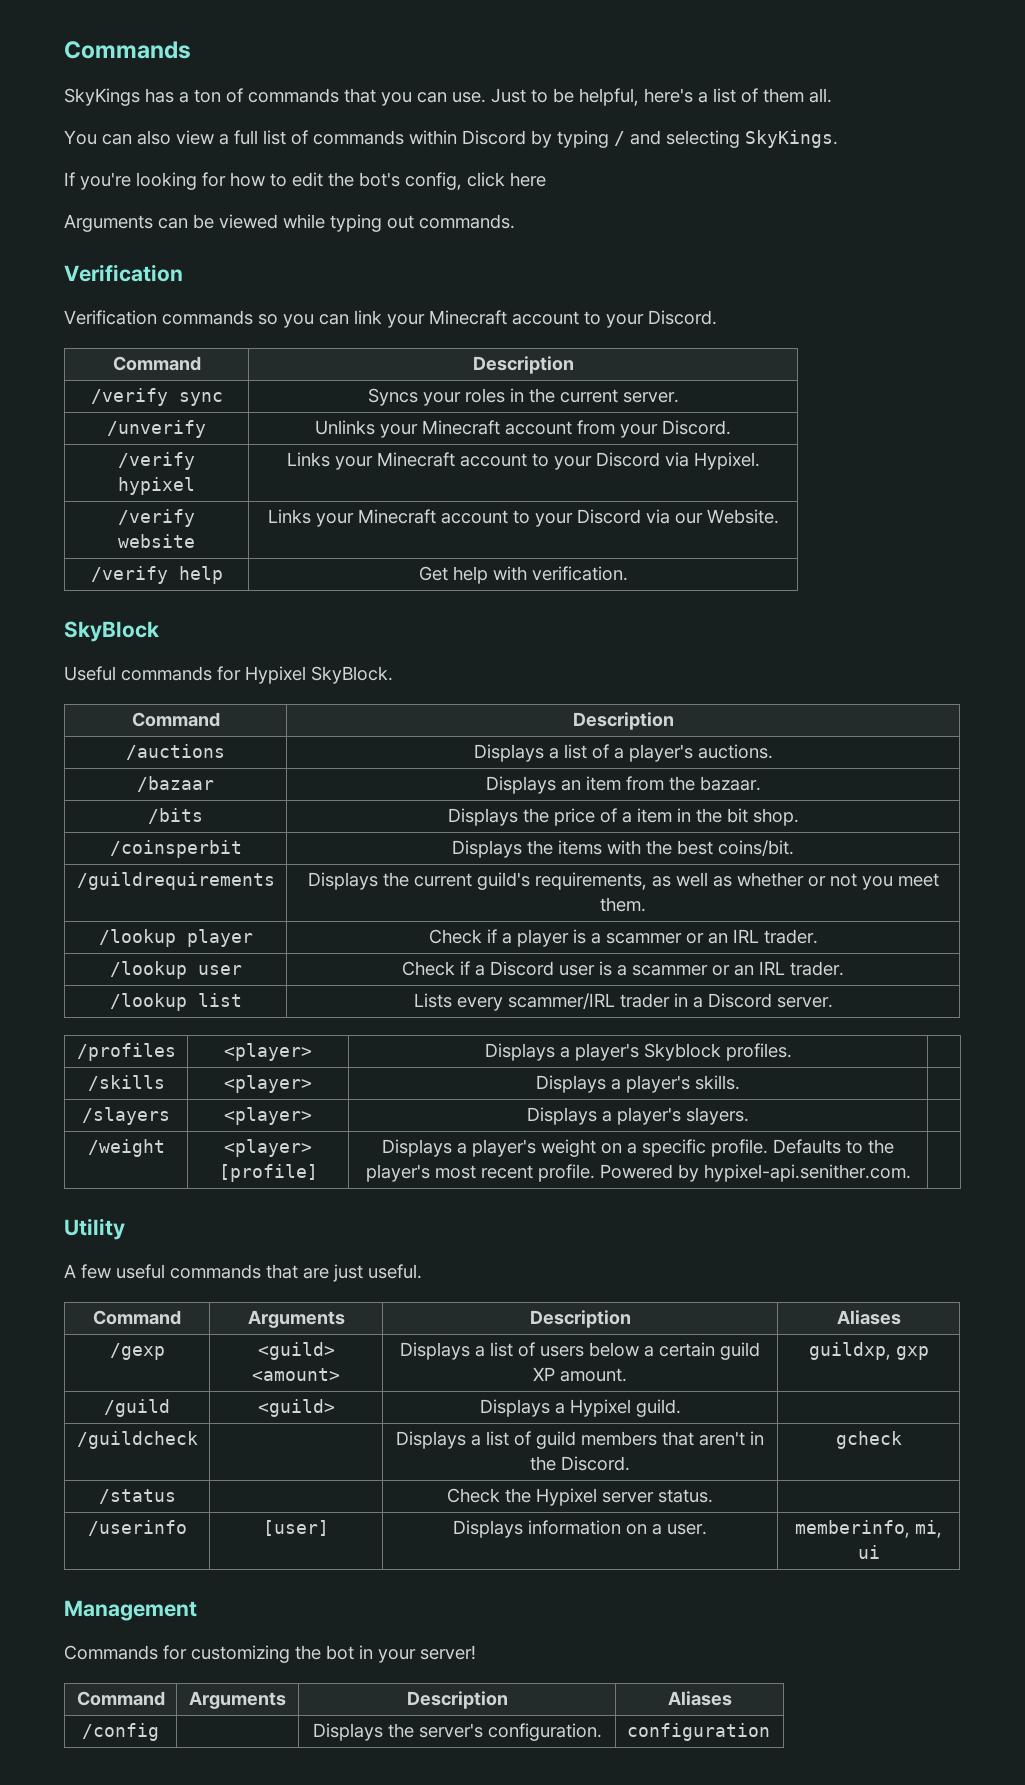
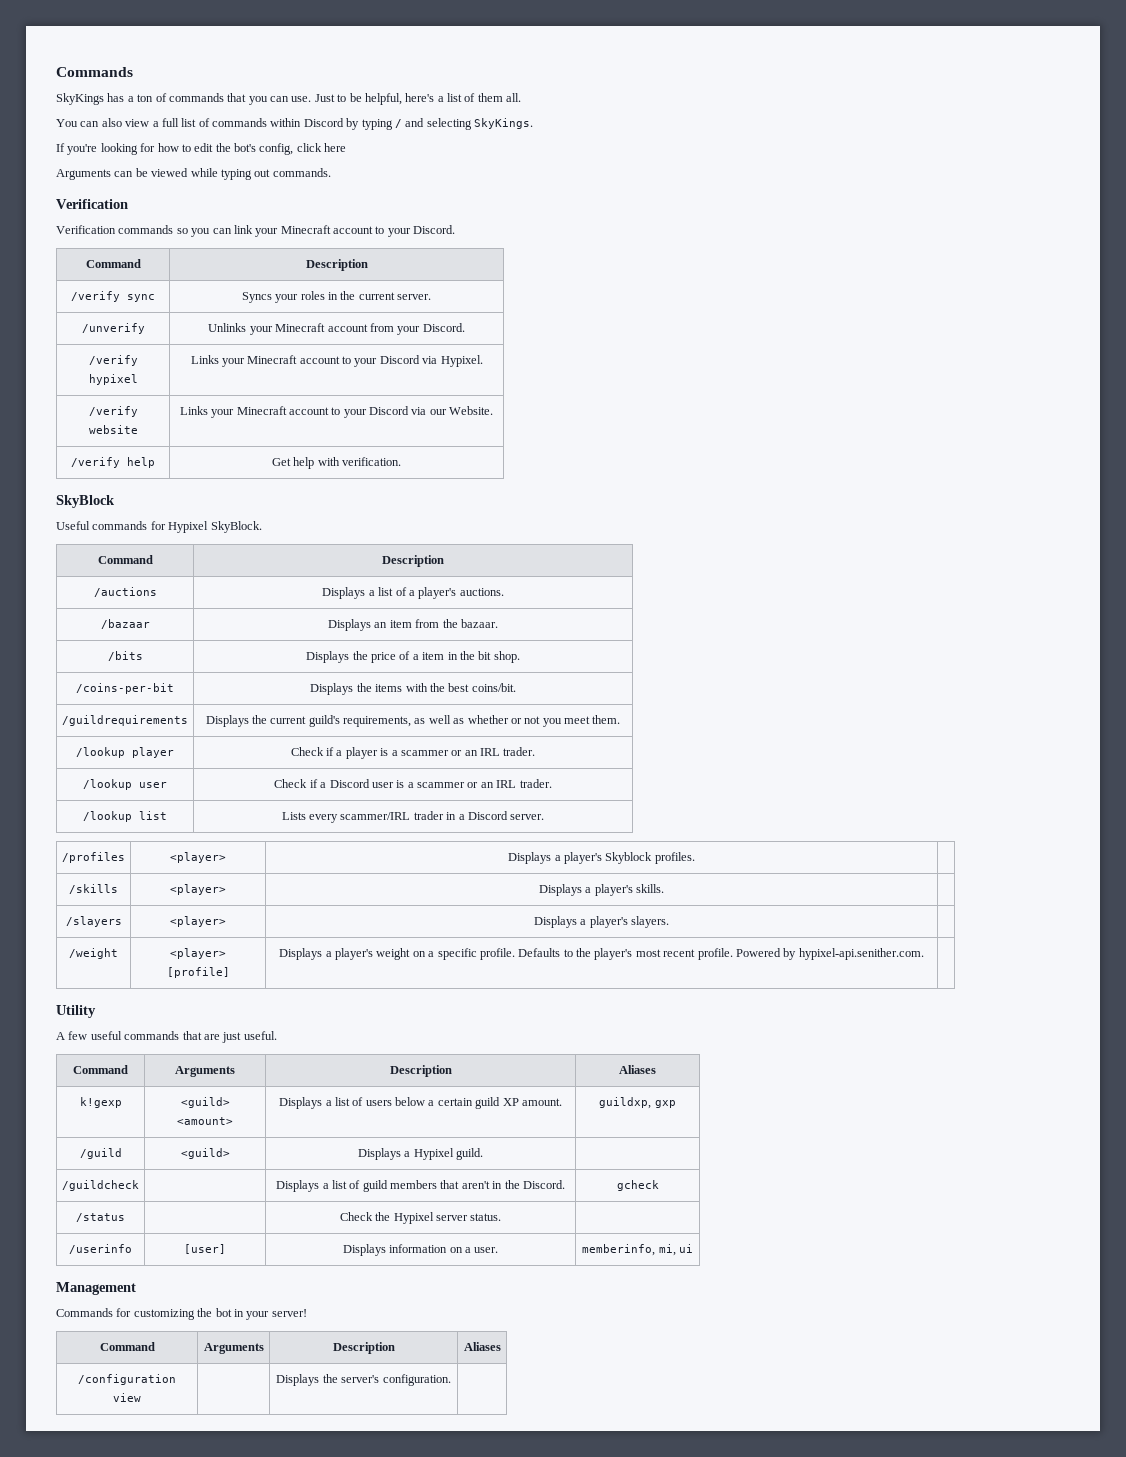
[109,840,242,858] /coinsperbit -> [76,683,174,694] /coins-per-bit
[109,1343,165,1360] /gexp -> [79,1097,122,1108] k!gexp
[82,1723,159,1741] /config -> [78,1374,176,1385] [113,1393,141,1402] /configuration view
[626,1723,770,1741] configuration -> (451, 1380) none

